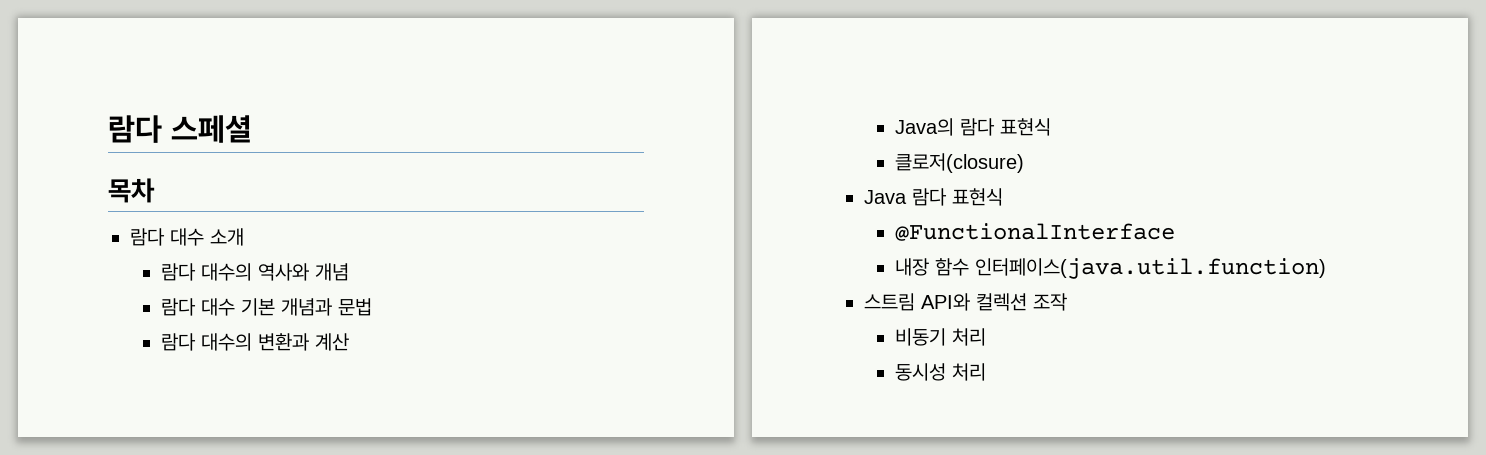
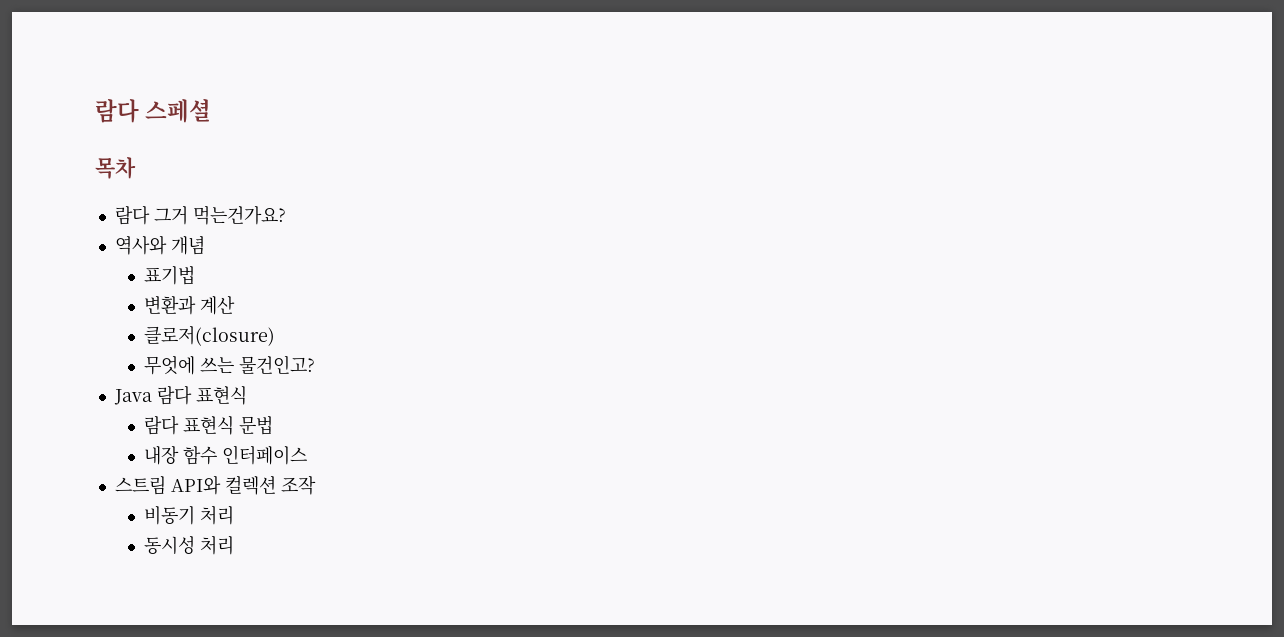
[170,228,244,246] [160,263,349,281] [160,298,372,316] [160,333,349,351] [894,118,1051,136] [894,153,1024,173] 대수 소개 // 람다 대수의 역사와 개념 // 람다 대수 기본 개념과 문법 // 람다 대수의 변환과 계산 // Java의 람다 표현식 // 클로저(closure) -> [153,205,286,225] [114,235,205,255] [144,266,196,285] [144,296,236,315] [144,326,276,346] [144,355,316,375] 그거 먹는건가요? // 역사와 개념 // 표기법 // 변환과 계산 // 클로저(closure) // 무엇에 쓰는 물건인고?
[894,223,1175,241] @FunctionalInterface -> [144,415,274,435] 람다 표현식 문법
[974,258,1326,279] 인터페이스(java.util.function) -> [222,445,308,465] 인터페이스

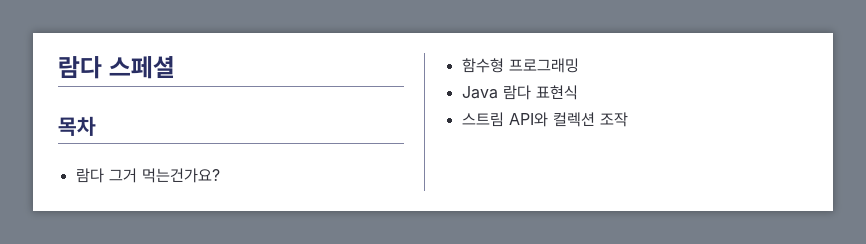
[114,235,205,255] [144,266,196,285] [144,296,236,315] [144,326,276,346] [144,355,316,375] [113,385,247,405] [144,415,274,435] [144,445,308,465] 역사와 개념 // 표기법 // 변환과 계산 // 클로저(closure) // 무엇에 쓰는 물건인고? // Java 람다 표현식 // 람다 표현식 문법 // 내장 함수 인터페이스 -> [461,58,579,73] [461,85,578,100] 함수형 프로그래밍 // Java 람다 표현식
[144,505,235,525] [144,535,235,555] // 비동기 처리 // 동시성 처리 -> (628, 119) none

